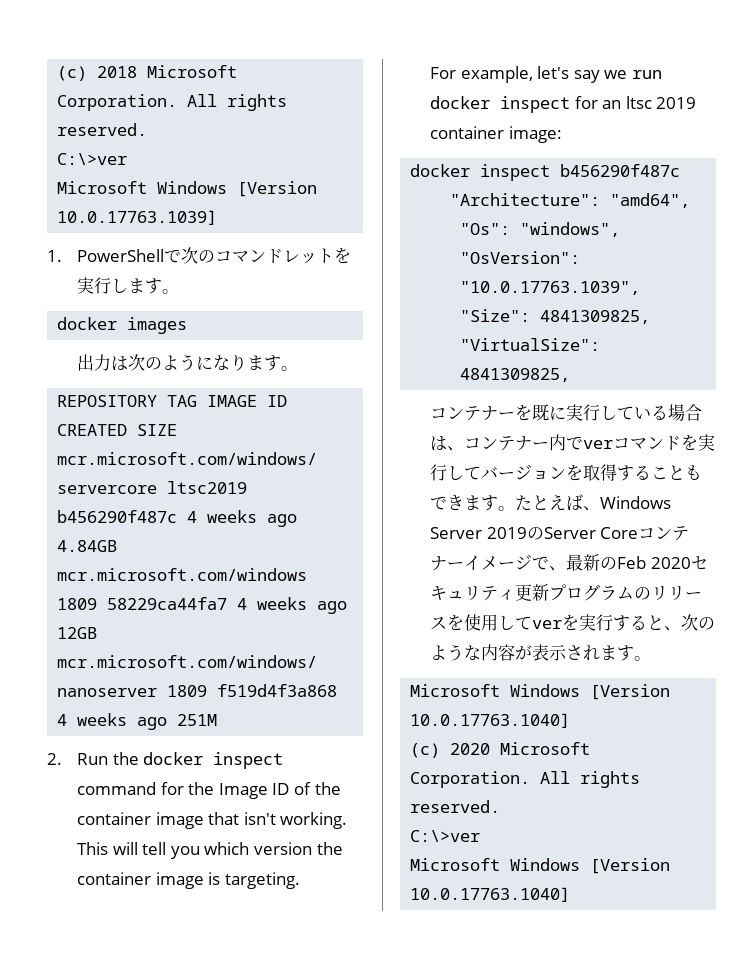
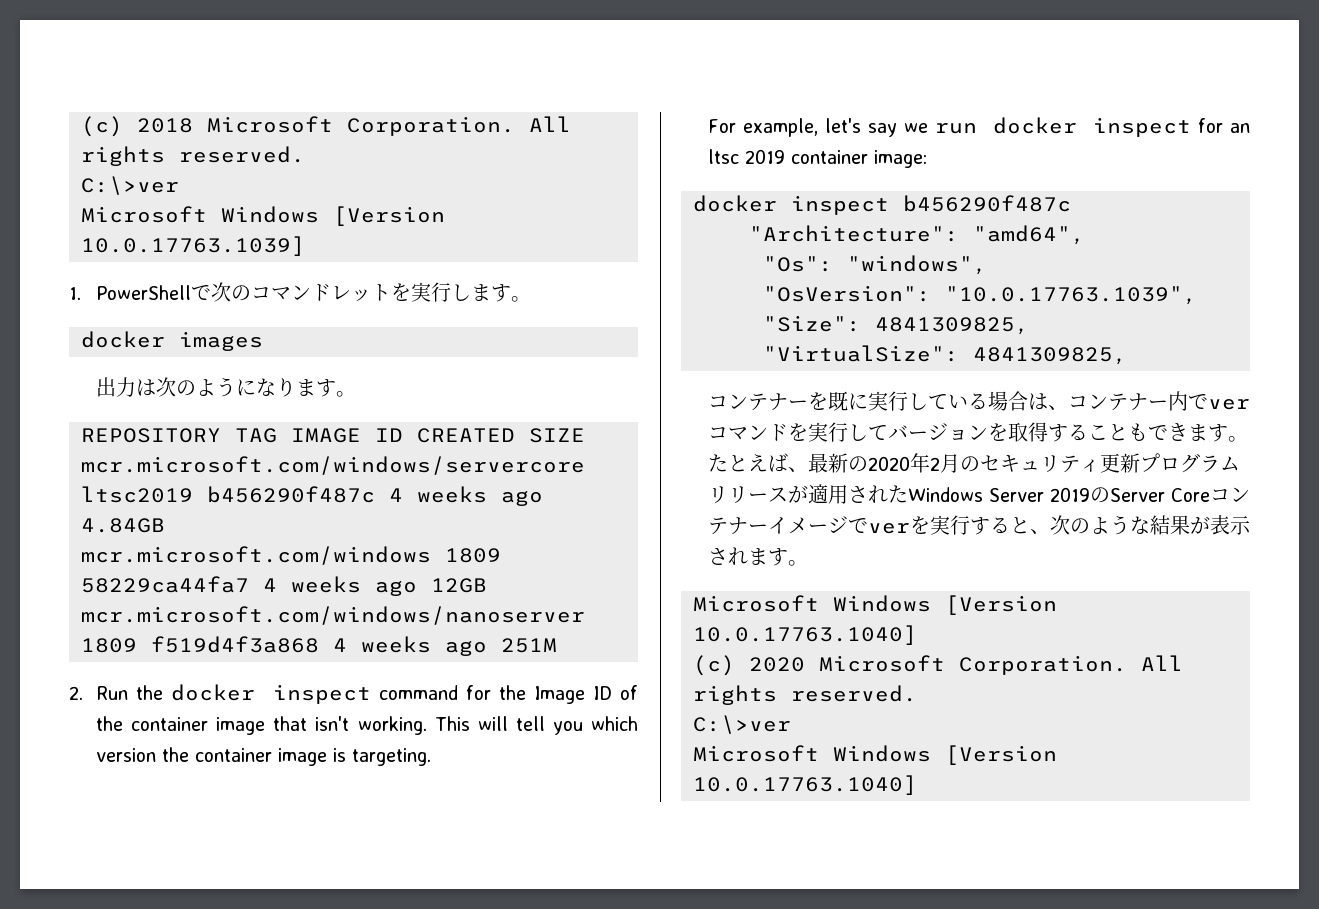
(600, 508) none -> [807,453,1240,473] [707,484,908,504] 最新の2020年2月のセキュリティ更新プログラムリリースが適用された
[548,554,708,571] [429,584,702,601] [429,614,532,631] 、最新のFeb 2020セキュリティ更新プログラムのリリースを使用して -> (868, 525) none
[480,644,515,661] 内容 -> [1149,515,1190,535] 結果

